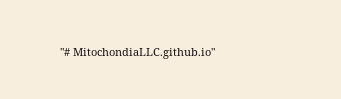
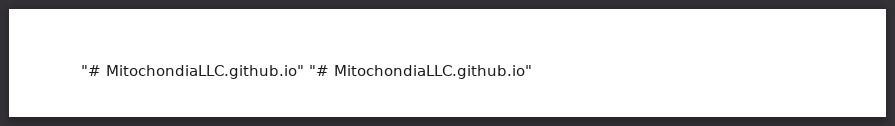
[60,48,215,59] "# MitochondiaLLC.github.io" -> [81,65,532,79] "# MitochondiaLLC.github.io" "# MitochondiaLLC.github.io"

